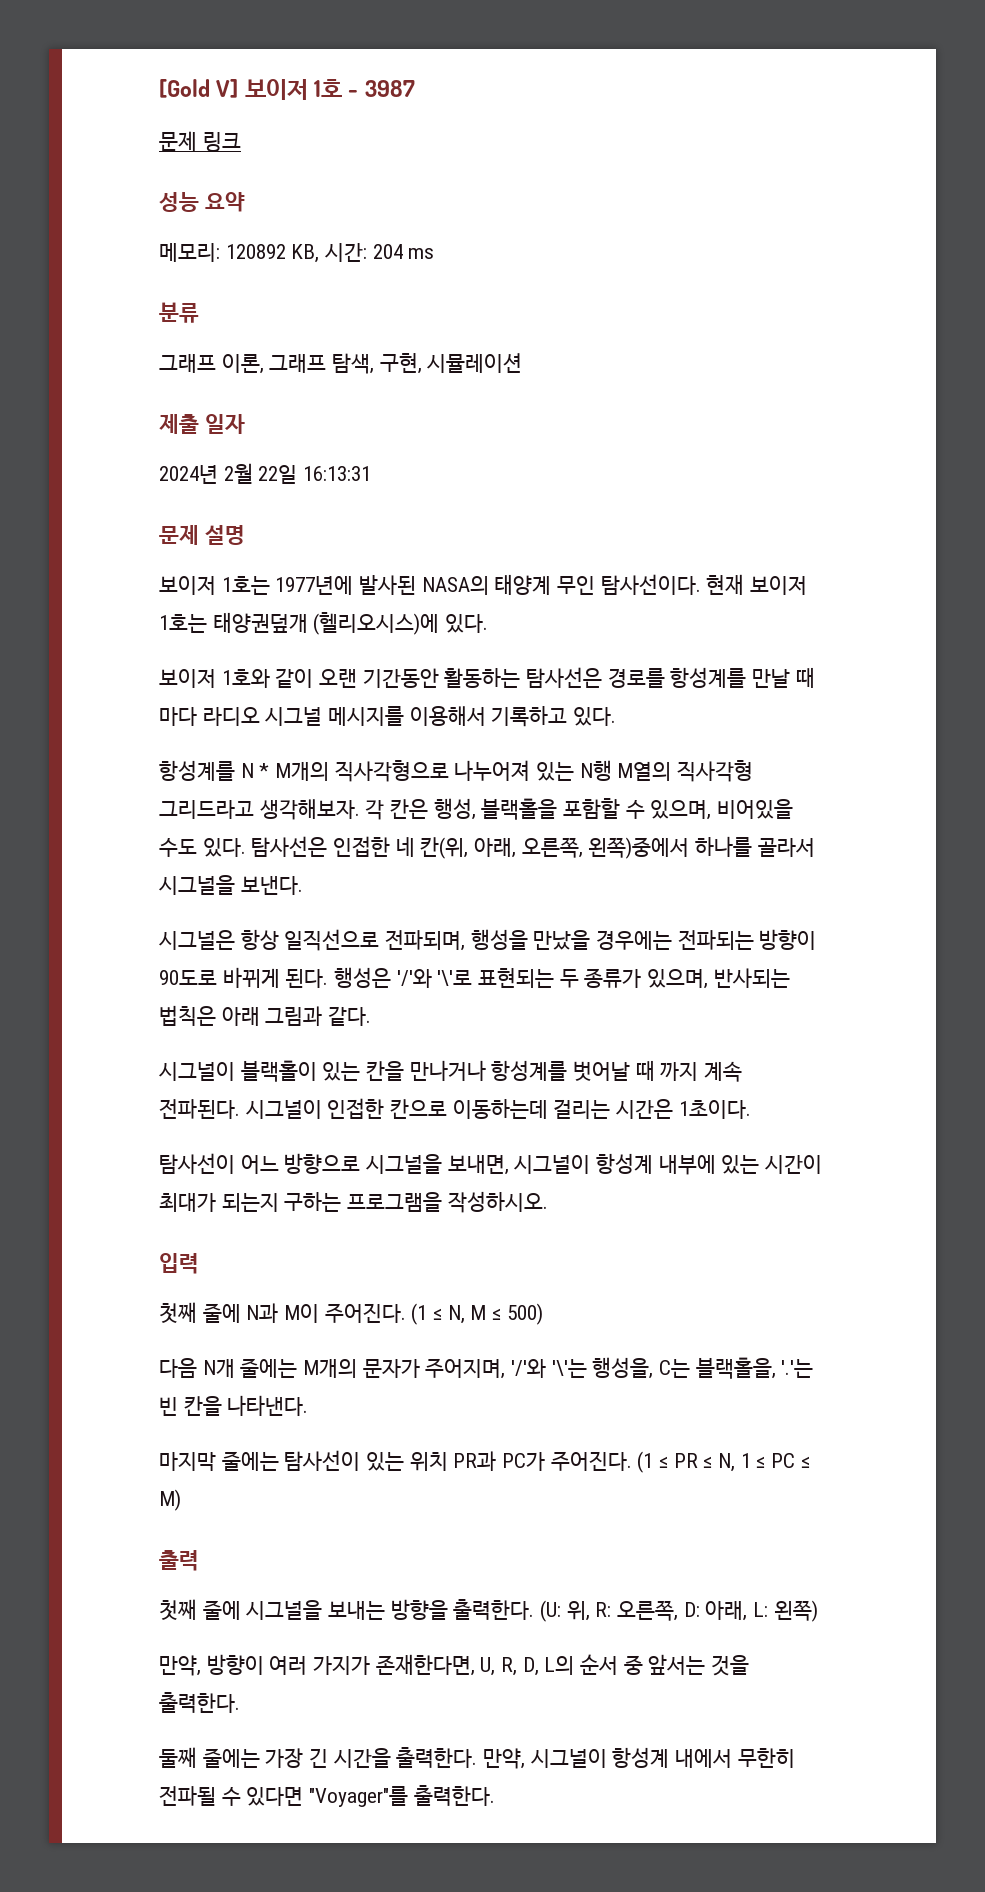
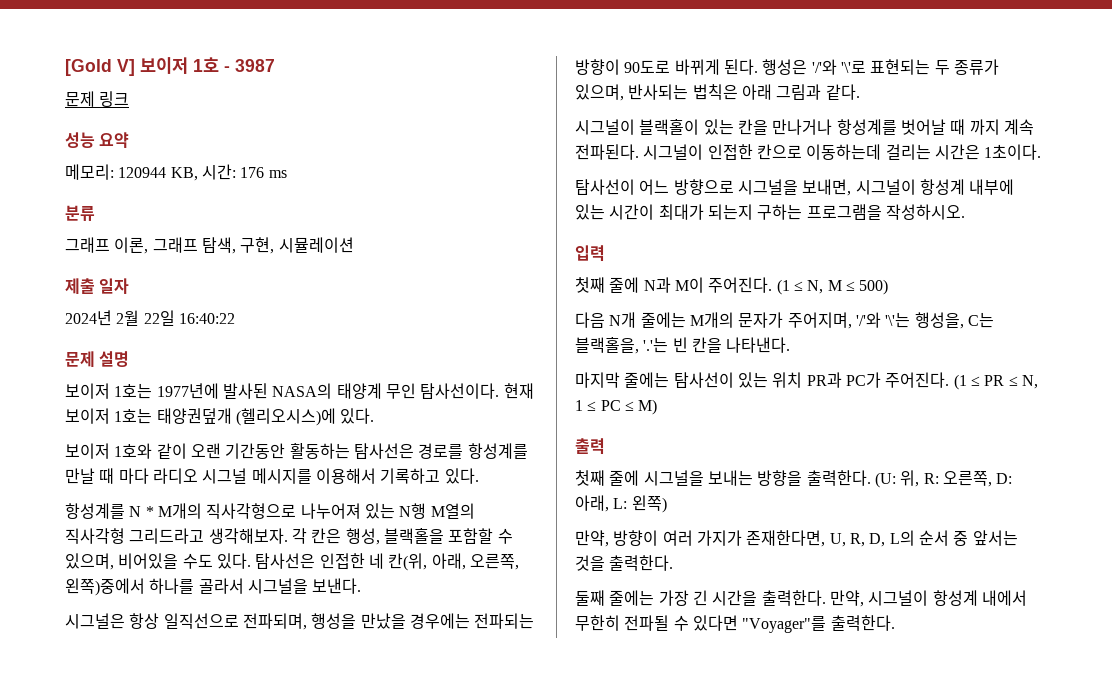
[225,244,286,259] 120892 -> [118,167,167,178] 120944
[372,244,403,259] 204 -> [240,167,265,178] 176
[303,466,372,481] 16:13:31 -> [178,313,235,324] 16:40:22

